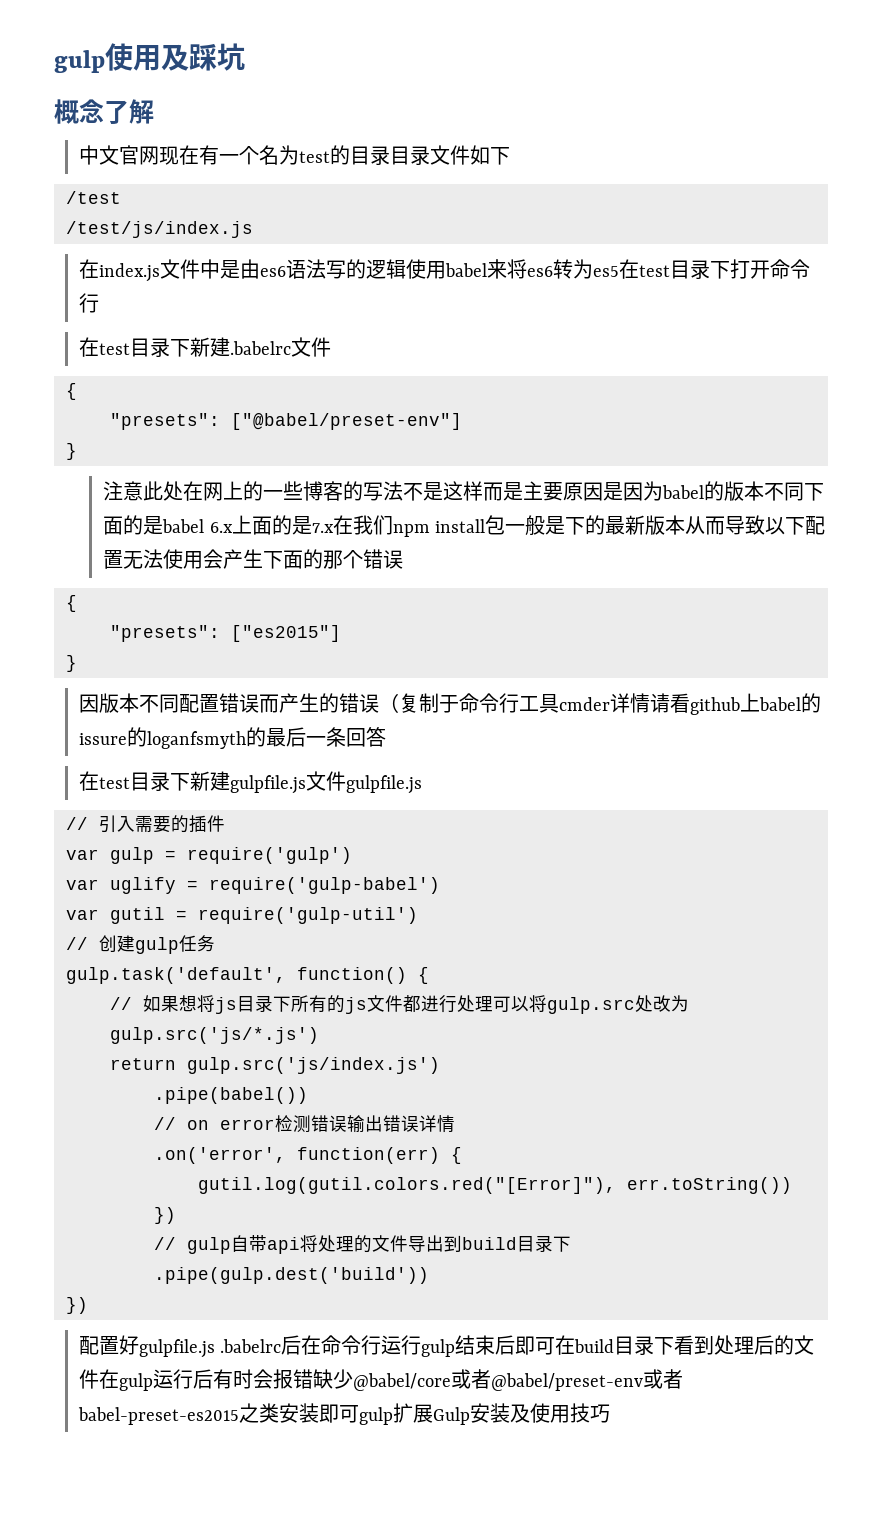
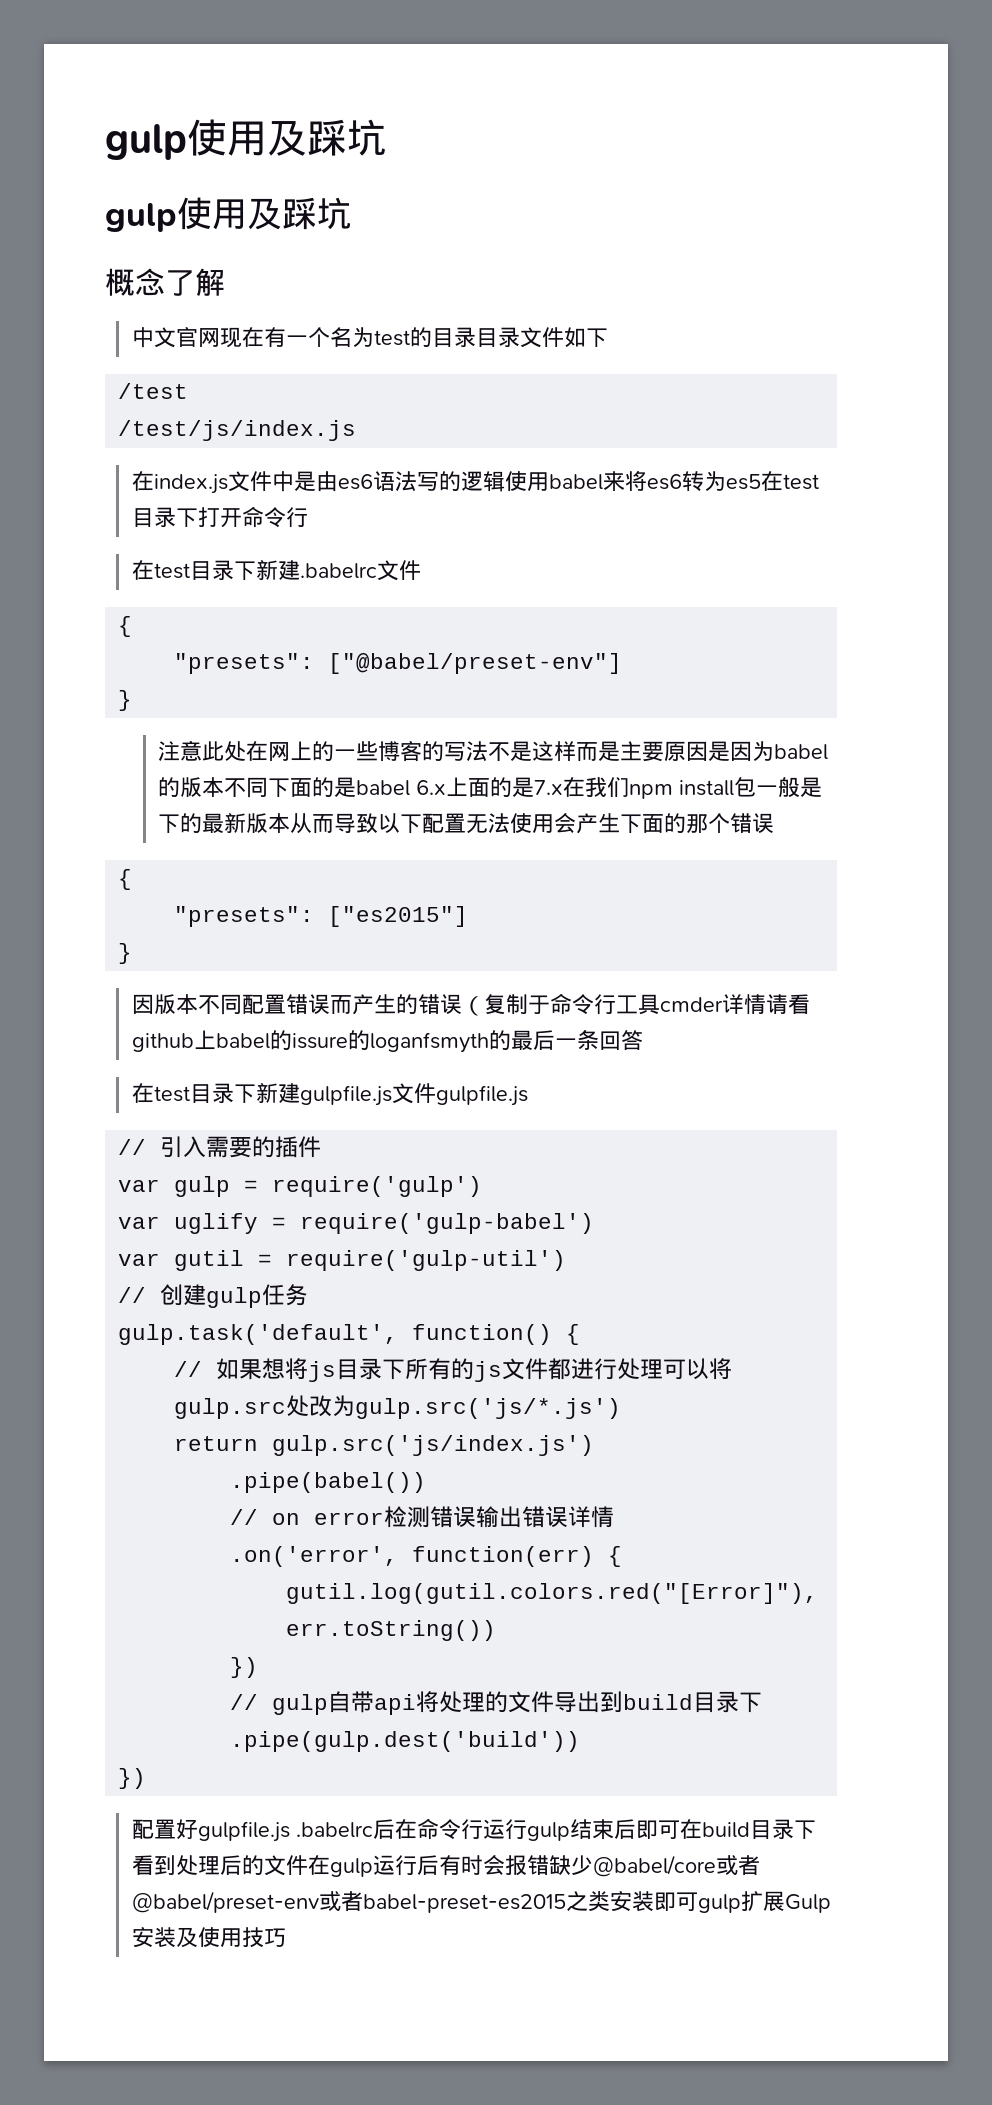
[54,43,245,73] gulp使用及踩坑 -> [105,119,387,160] [105,197,352,232] gulp使用及踩坑 // gulp使用及踩坑

